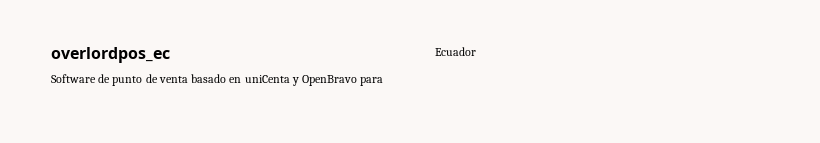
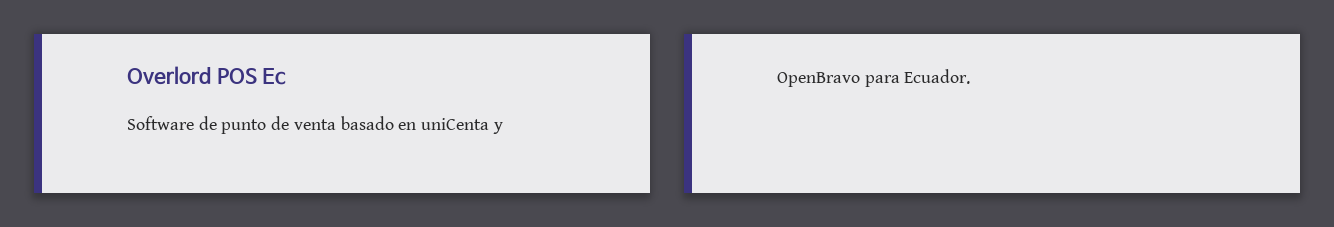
[51,47,170,63] overlordpos_ec -> [127,66,287,85] Overlord POS Ec
[435,47,476,56] Ecuador -> [904,69,971,84] Ecuador.

